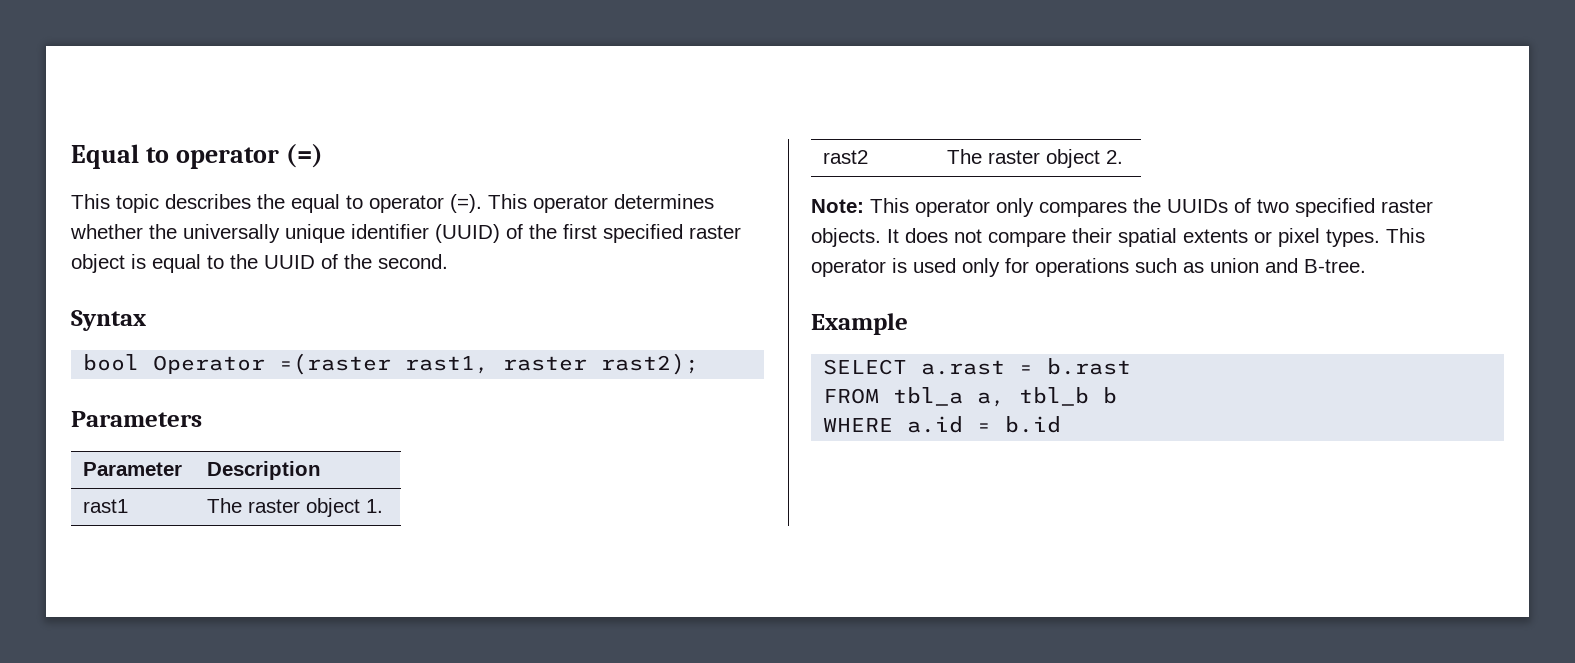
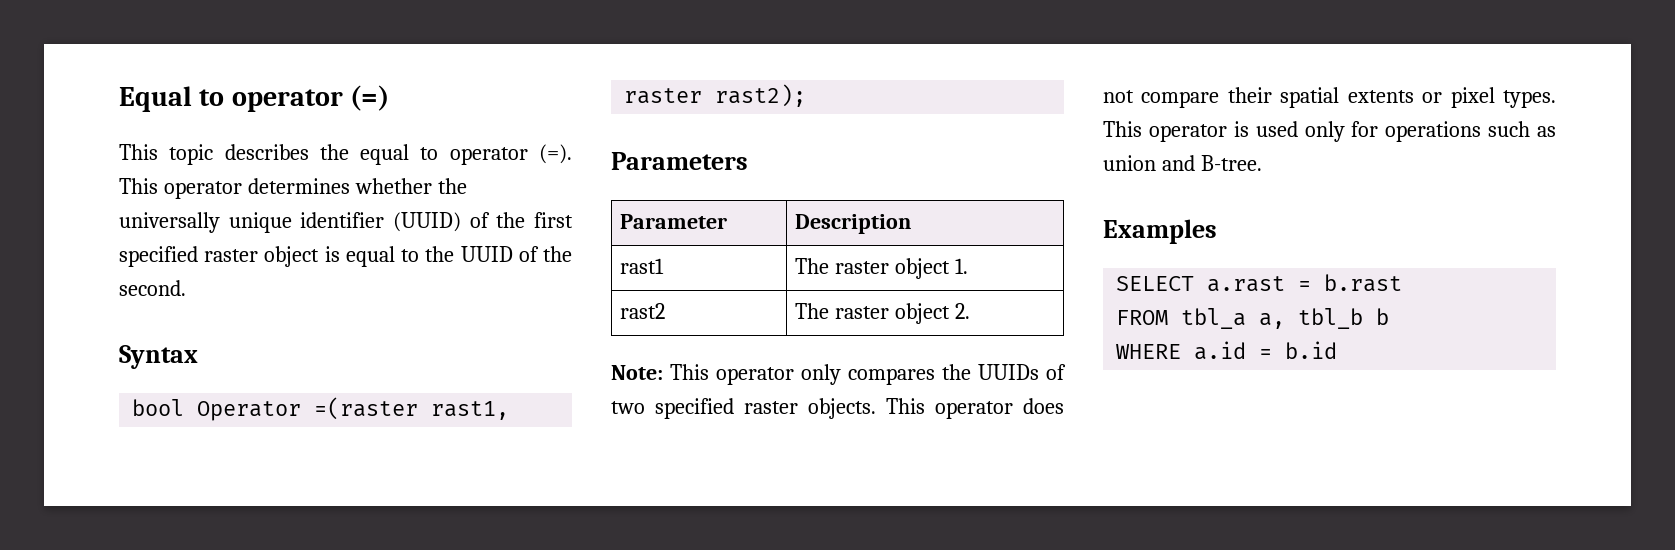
[887,229,899,243] It -> [886,398,1013,419] This operator
[811,313,908,335] Example -> [1103,219,1217,244] Examples

